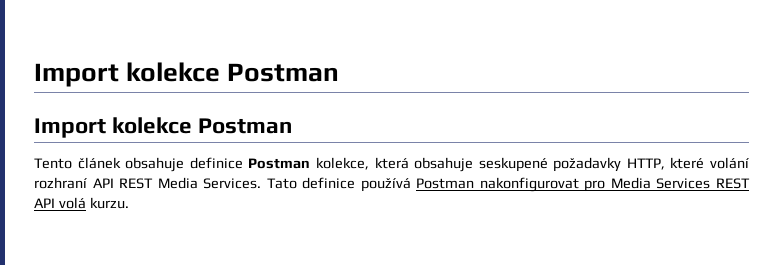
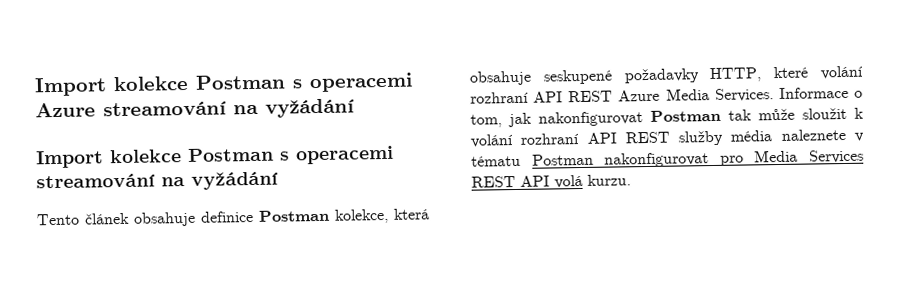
[34,62,340,87] [34,117,293,138] Import kolekce Postman // Import kolekce Postman -> [34,72,413,97] [35,98,355,118] [36,145,394,169] [36,171,278,190] Import kolekce Postman s operacemi Azure streamování na vyžádání // Import kolekce Postman s operacemi streamování na vyžádání
(154, 183) none -> [618,89,661,102] Azure
[266,177,411,192] Tato definice používá -> [778,86,863,100] [470,107,864,128] [470,128,864,148] [471,155,521,167] Informace o tom, jak nakonfigurovat Postman tak může sloužit k volání rozhraní API REST služby média naleznete v tématu

